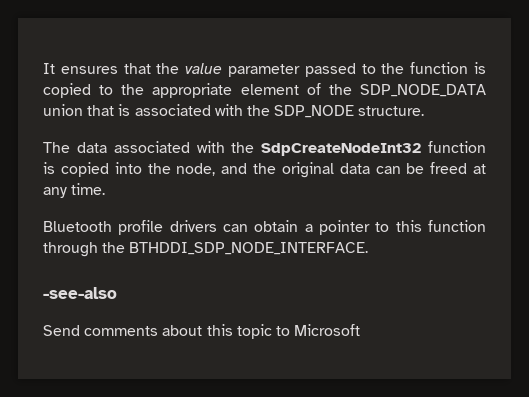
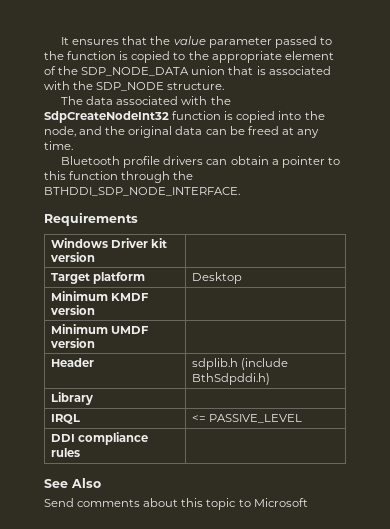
[43,287,117,299] -see-also -> [44,212,138,226] [51,238,168,248] [50,252,96,262] [51,272,146,284] [192,272,243,284] [51,291,150,301] [50,305,96,315] [51,324,150,334] [50,338,96,348] [51,358,95,367] [192,358,289,370] [192,373,271,385] [51,392,94,405] [51,414,81,424] [192,414,303,423] [51,432,149,445] [51,448,81,457] [44,478,101,488] Requirements // Windows Driver kit version | // Target platform | Desktop // Minimum KMDF version | // Minimum UMDF version | // Header | sdplib.h (include BthSdpddi.h) // Library | // IRQL | <= PASSIVE_LEVEL // DDI compliance rules | // See Also

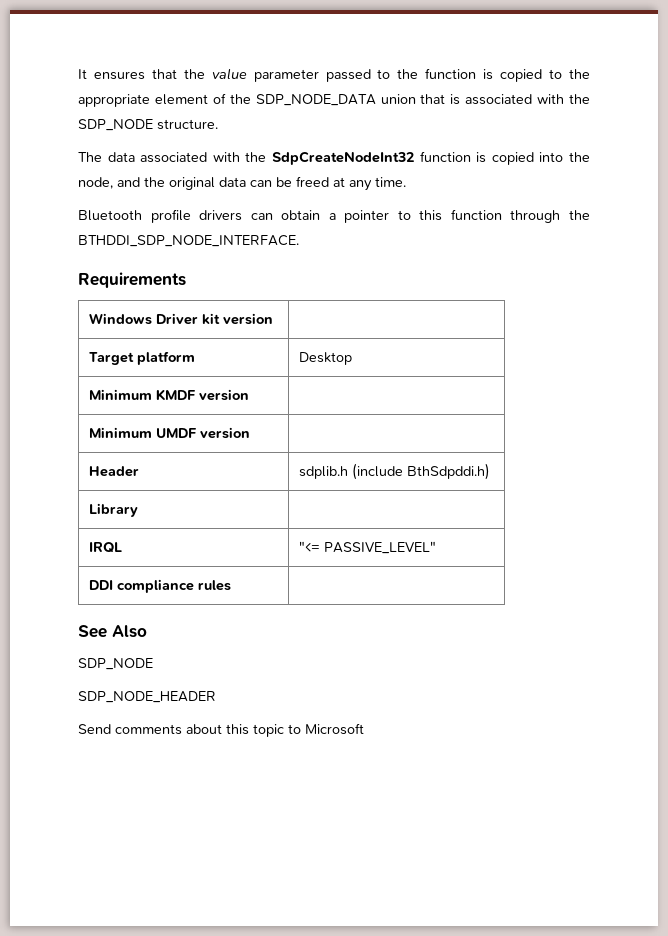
[192,414,303,423] <= PASSIVE_LEVEL -> [299,541,437,554] "<= PASSIVE_LEVEL"
(101, 483) none -> [78,658,153,670] [78,691,216,703] // SDP_NODE // SDP_NODE_HEADER

